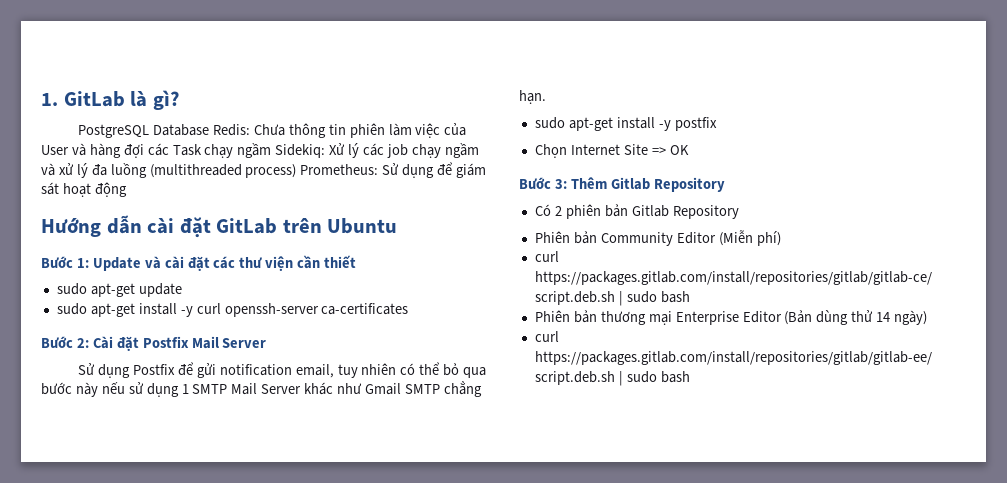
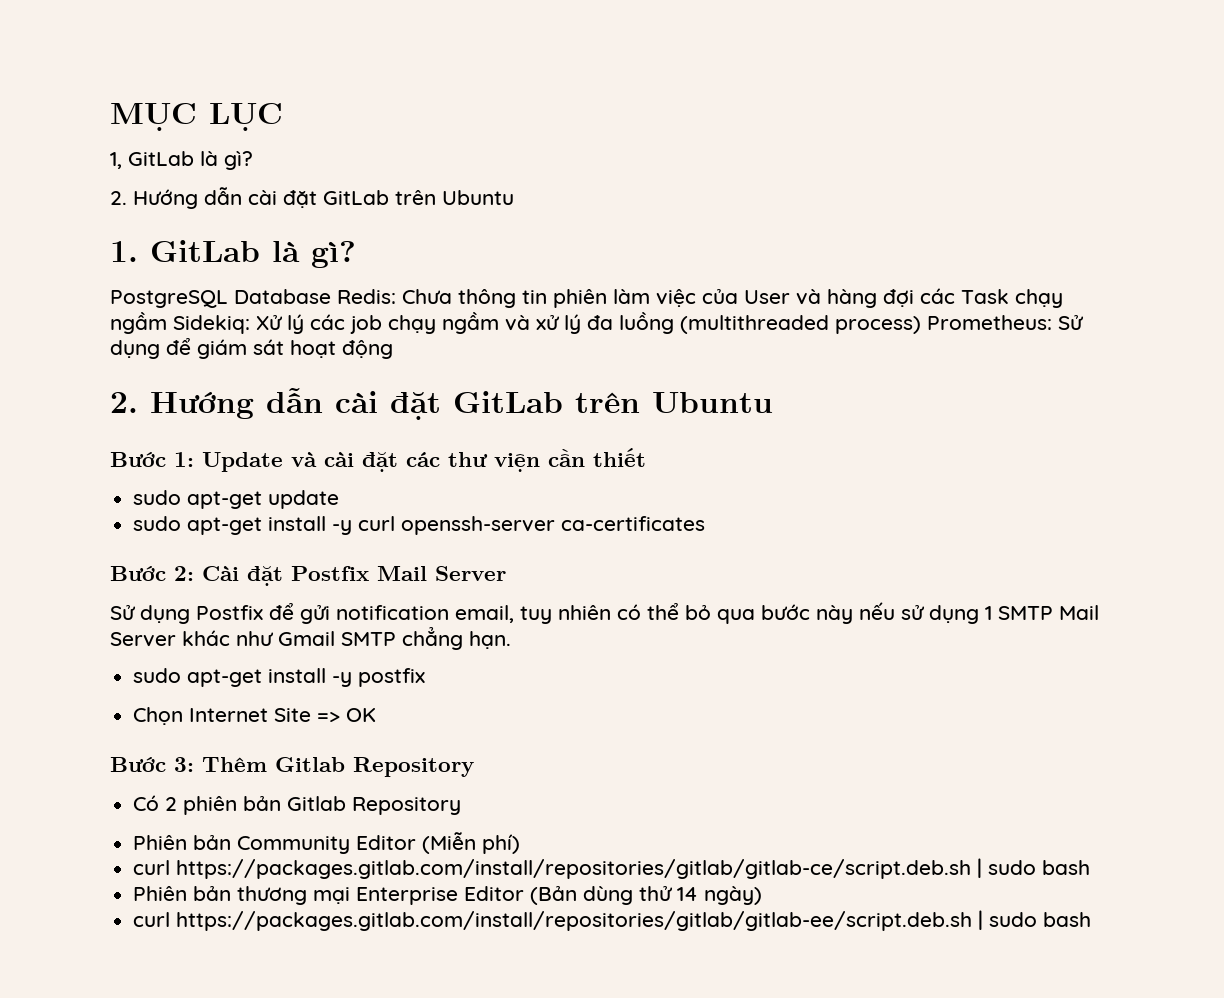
(41, 99) none -> [110,103,283,131] [110,151,253,170] [110,187,514,209] MỤC LỤC // 1, GitLab là gì? // 2. Hướng dẫn cài đặt GitLab trên Ubuntu //
(127, 189) none -> [110,392,138,413] 2.

